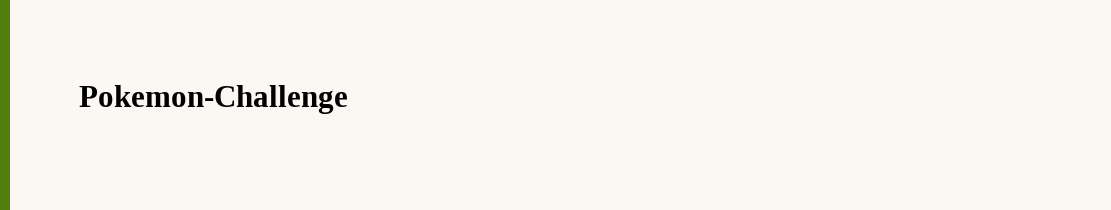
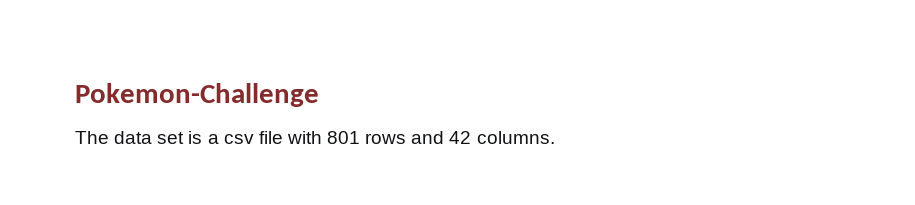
(348, 99) none -> [75,131,555,144] // The data set is a csv file with 801 rows and 42 columns.

